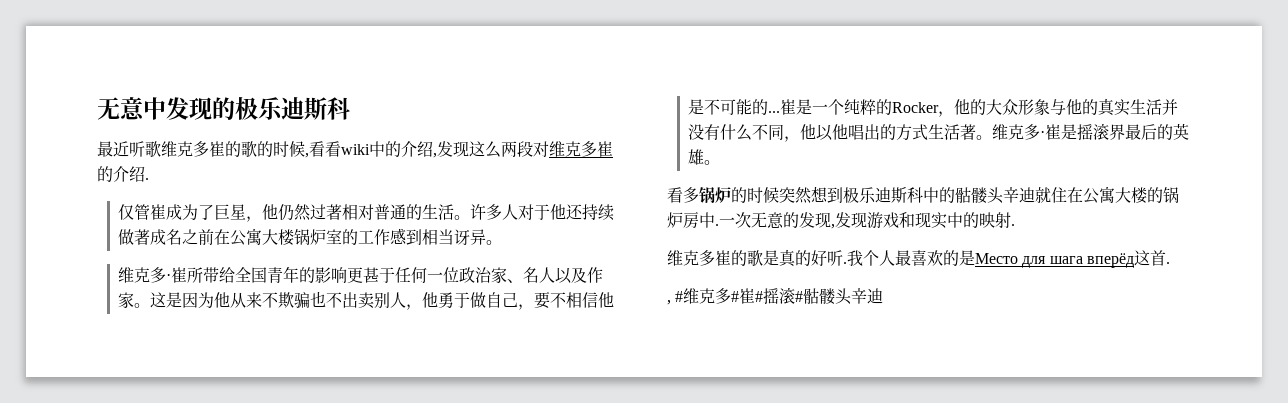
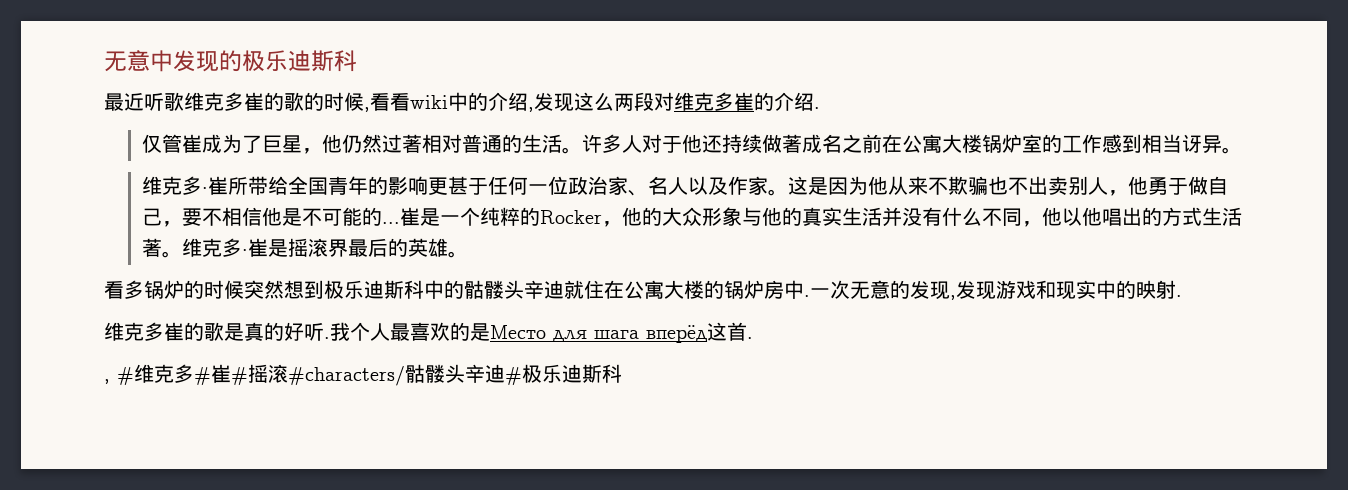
[795,288,884,305] #骷髅头辛迪 -> [288,364,622,386] #characters/骷髅头辛迪#极乐迪斯科

